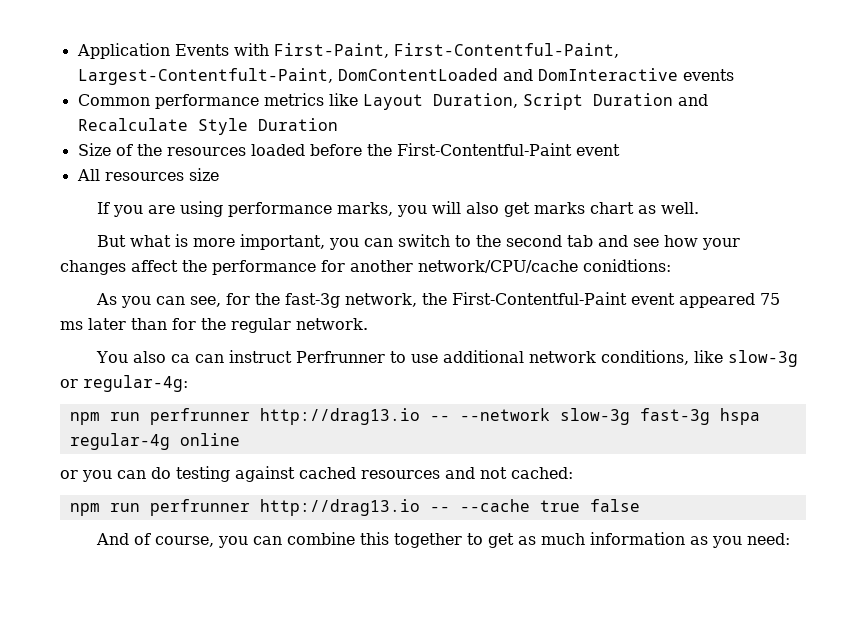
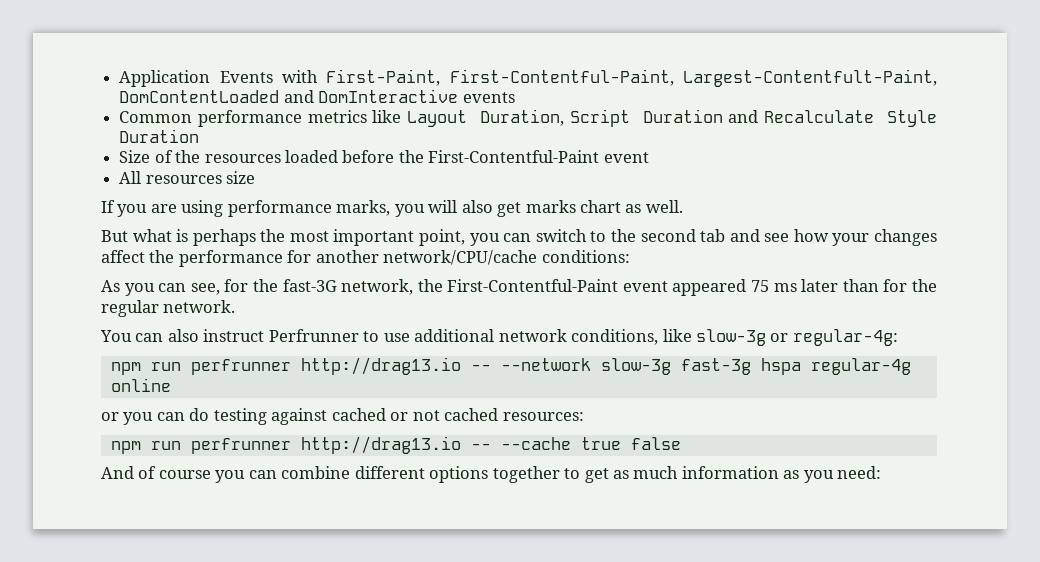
[193,234,326,250] more important, -> [192,229,466,246] perhaps the most important point,
[583,259,671,272] conidtions: -> [541,250,630,263] conditions:
[285,293,341,308] fast-3g -> [282,279,337,292] fast-3G
[133,351,225,363] also ca can -> [135,329,199,342] can also
[361,467,573,479] resources and not cached: -> [390,408,584,421] or not cached resources:
[155,536,215,547] course, -> [158,470,211,479] course
[360,532,390,545] this -> [354,466,489,483] different options

